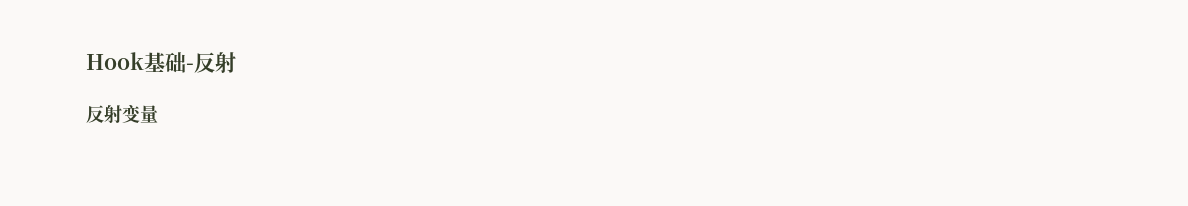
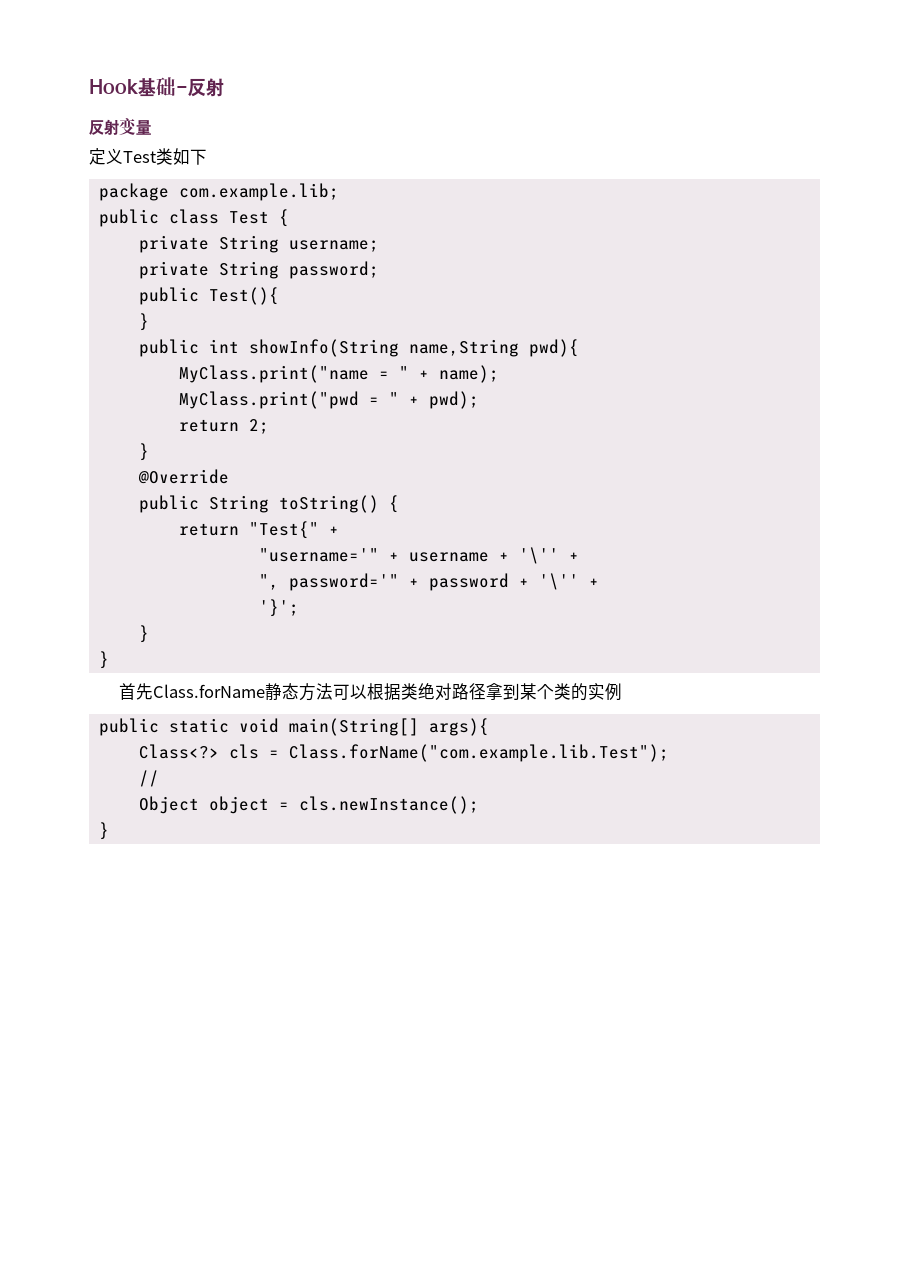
(158, 114) none -> [89,148,207,165] [98,183,339,201] [98,209,289,227] [138,235,379,253] [138,261,379,279] [138,287,279,305] [138,313,149,331] [138,339,579,357] [178,365,499,383] [178,391,479,409] [178,419,269,434] [138,443,149,461] [137,469,229,484] [138,495,399,513] [178,521,339,539] [258,547,579,564] [258,573,599,591] [258,599,299,617] [138,625,149,643] [98,651,109,669] [118,683,622,701] [98,718,489,736] [138,744,669,762] [138,770,159,787] [138,796,479,814] [98,822,109,840] // 定义Test类如下 // package com.example.lib; // public class Test { // private String username; // private String password; // public Test(){ // } // public int showInfo(String name,String pwd){ // MyClass.print("name = " + name); // MyClass.print("pwd = " + pwd); // return 2; // } // @Override // public String toString() { // return "Test{" + // "username='" + username + '\'' + // ", password='" + password + '\'' + // '}'; // } // } // 首先Class.forName静态方法可以根据类绝对路径拿到某个类的实例 // public static void main(String[] args){ // Class<?> cls = Class.forName("com.example.lib.Test"); // // // Object object = cls.newInstance(); // }

